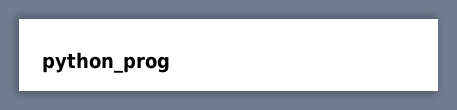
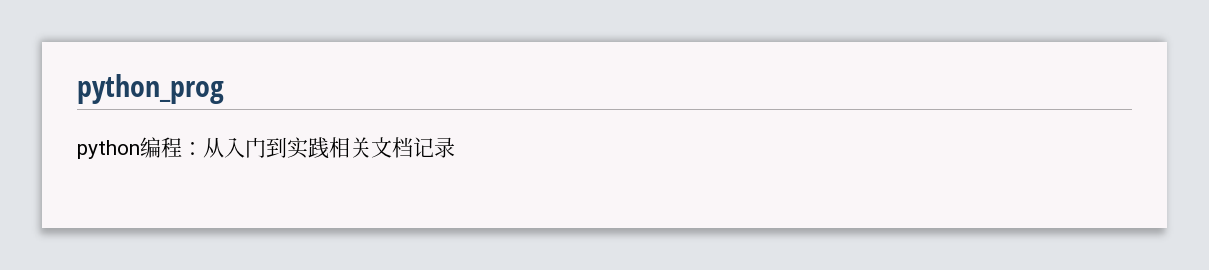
(170, 62) none -> [77,137,455,159] // python编程：从入门到实践相关文档记录

